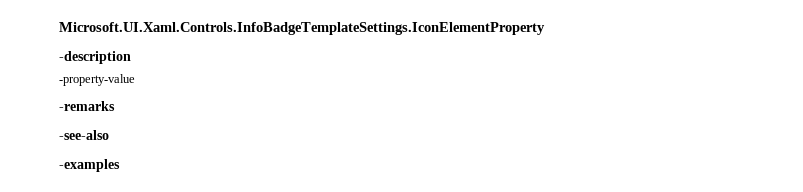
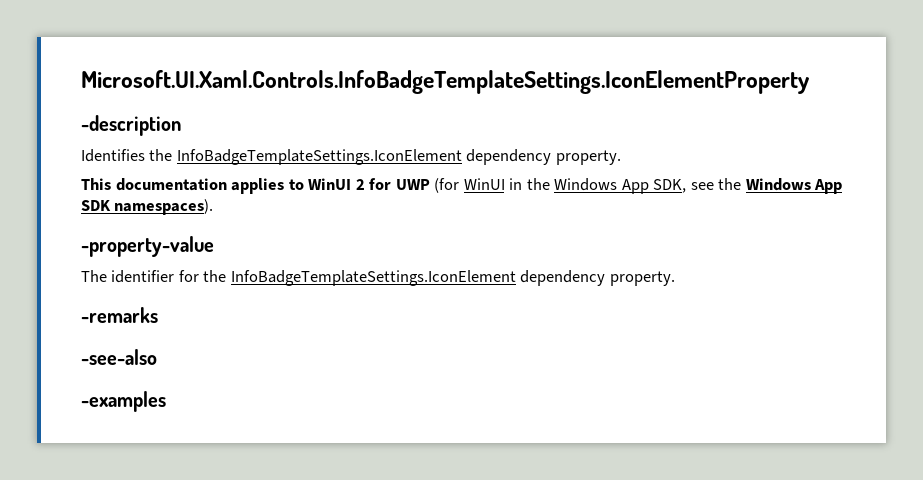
[59,74,135,86] -property-value -> [81,149,621,165] [81,178,842,194] [81,199,214,215] [81,236,214,257] [81,270,675,286] Identifies the InfoBadgeTemplateSettings.IconElement dependency property. // This documentation applies to WinUI 2 for UWP (for WinUI in the Windows App SDK, see the Windows App SDK namespaces). // -property-value // The identifier for the InfoBadgeTemplateSettings.IconElement dependency property.

